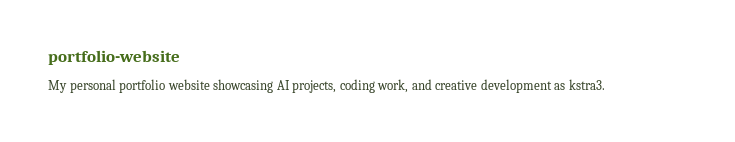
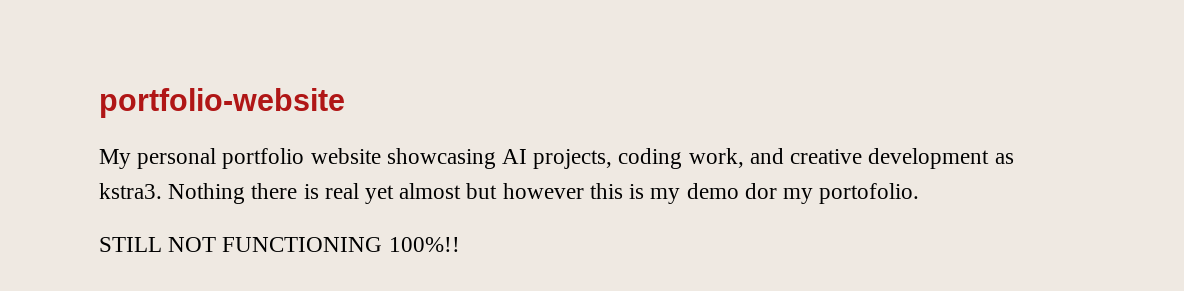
(605, 84) none -> [168,183,920,204] [99,237,460,252] Nothing there is real yet almost but however this is my demo dor my portofolio. // STILL NOT FUNCTIONING 100%!!

